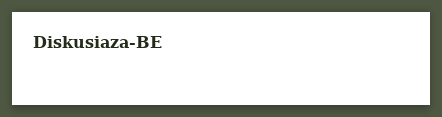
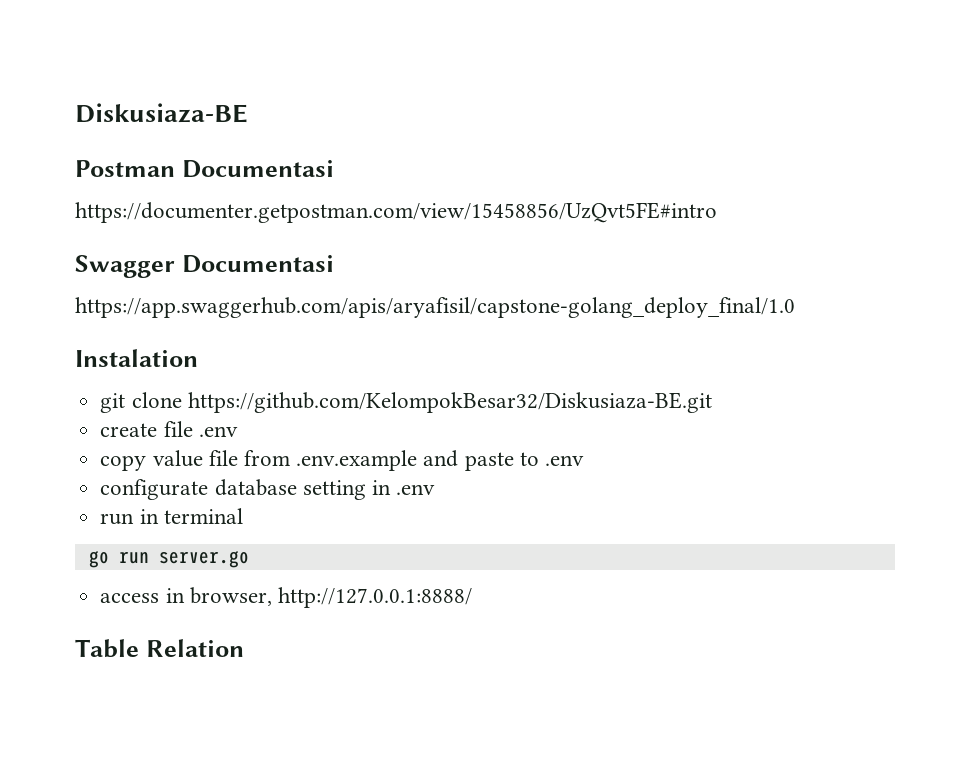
(162, 42) none -> [75,160,334,178] [75,202,717,223] [75,255,334,278] [75,297,795,318] [75,349,198,367] [100,392,712,413] [100,421,238,437] [100,450,584,471] [100,479,436,500] [100,508,243,525] [88,550,249,568] [100,587,472,608] [75,639,244,658] // Postman Documentasi // https://documenter.getpostman.com/view/15458856/UzQvt5FE#intro // Swagger Documentasi // https://app.swaggerhub.com/apis/aryafisil/capstone-golang_deploy_final/1.0 // Instalation // git clone https://github.com/KelompokBesar32/Diskusiaza-BE.git // create file .env // copy value file from .env.example and paste to .env // configurate database setting in .env // run in terminal // go run server.go // access in browser, http://127.0.0.1:8888/ // Table Relation

